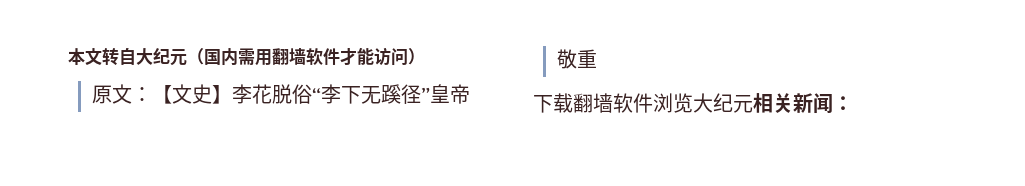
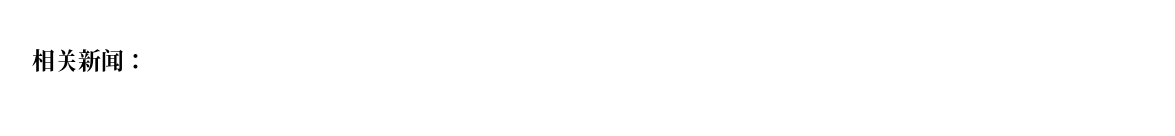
[68,47,425,66] [91,84,470,104] [556,49,597,69] [533,93,753,113] 本文转自大纪元（国内需用翻墙软件才能访问） // 原文：【文史】李花脱俗“李下无蹊径”皇帝敬重 // 下载翻墙软件浏览大纪元 -> (32, 60) none

